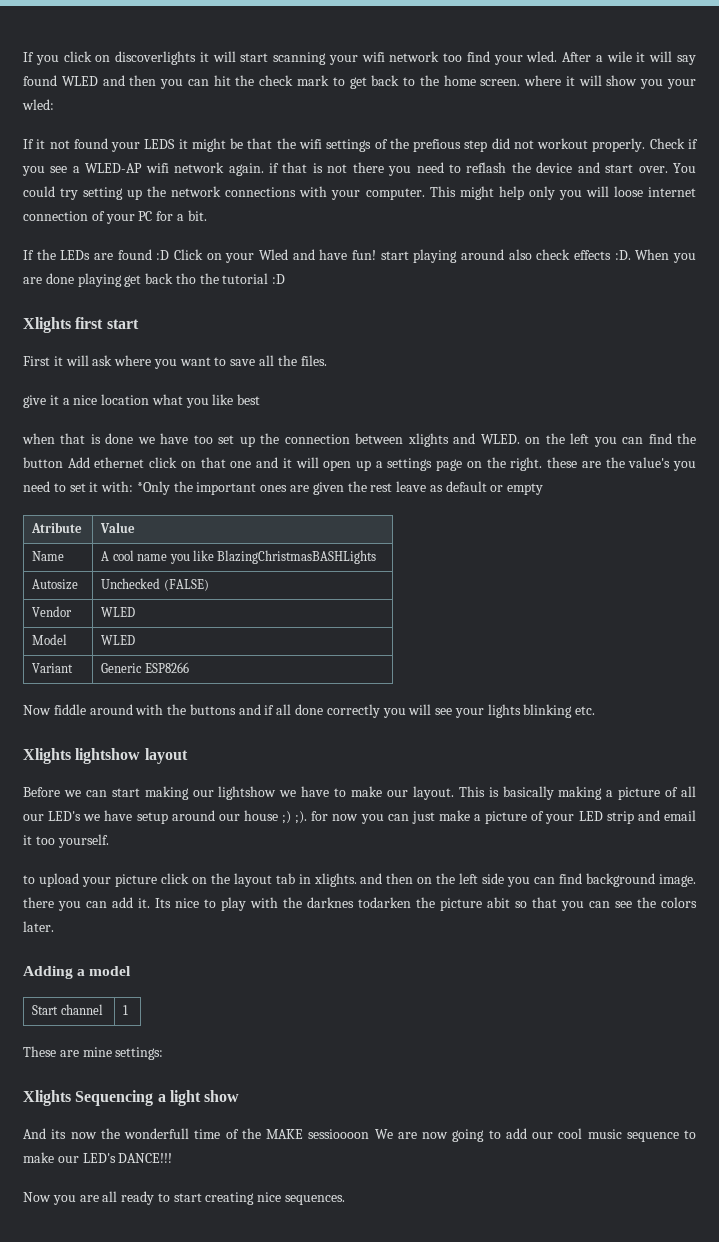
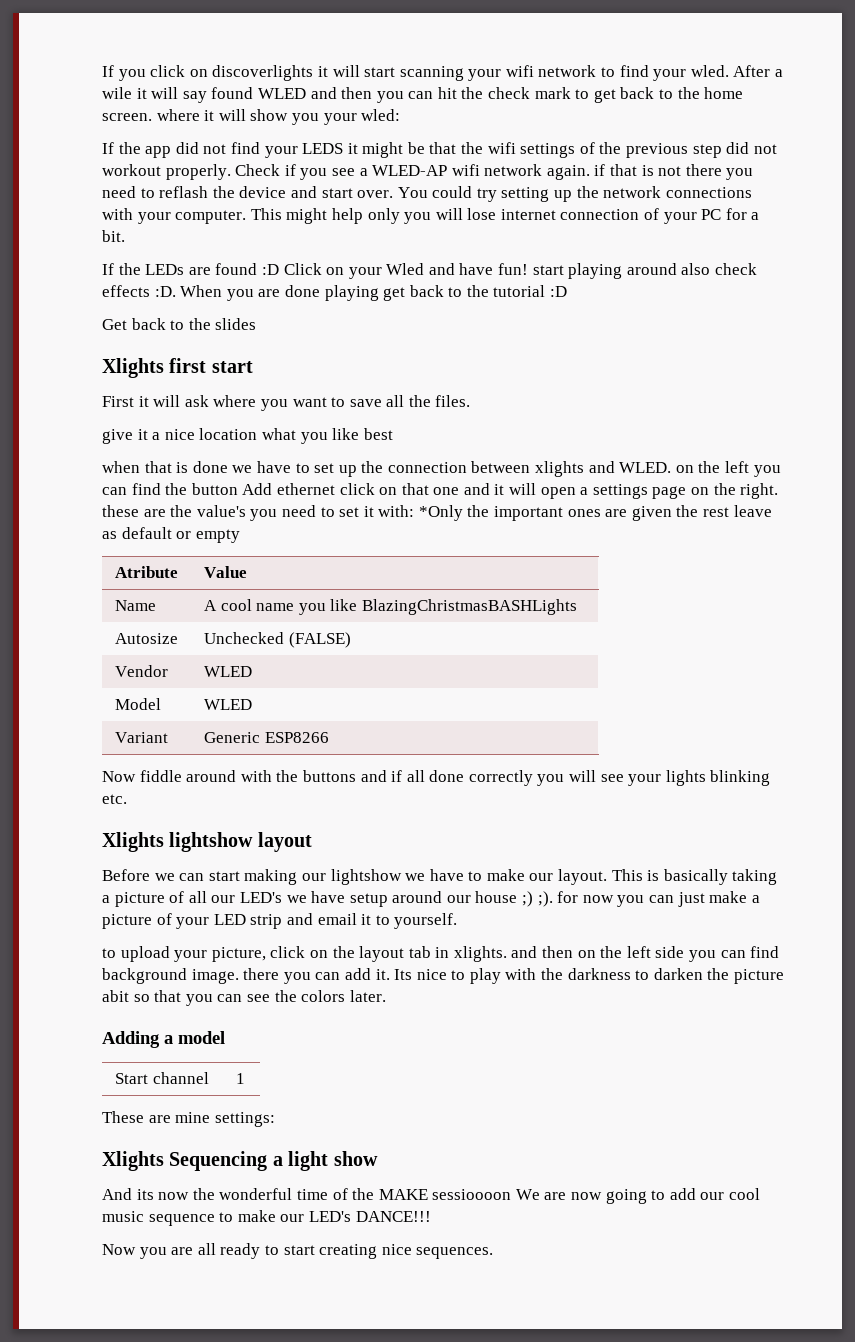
[443,53,463,62] too -> [601,67,616,77] to
[36,138,108,149] it not found -> [118,142,260,158] the app did not find
[413,139,462,152] prefious -> [626,143,689,158] previous
[613,186,643,197] loose -> [467,208,497,220] lose
[175,273,196,284] tho -> [448,287,463,297] to
(286, 279) none -> [102,318,257,330] // Get back to the slides
[193,435,213,444] too -> [295,463,310,473] to
[356,460,371,471] up -> (576, 493) none
[558,786,603,800] making -> [732,869,778,885] taking
[35,836,55,845] too -> [375,915,390,925] to
[114,874,157,887] picture -> [211,947,266,962] picture,
[307,897,411,908] darknes todarken -> [567,968,703,980] darkness to darken
[124,1128,189,1139] wonderfull -> [219,1188,293,1200] wonderful

